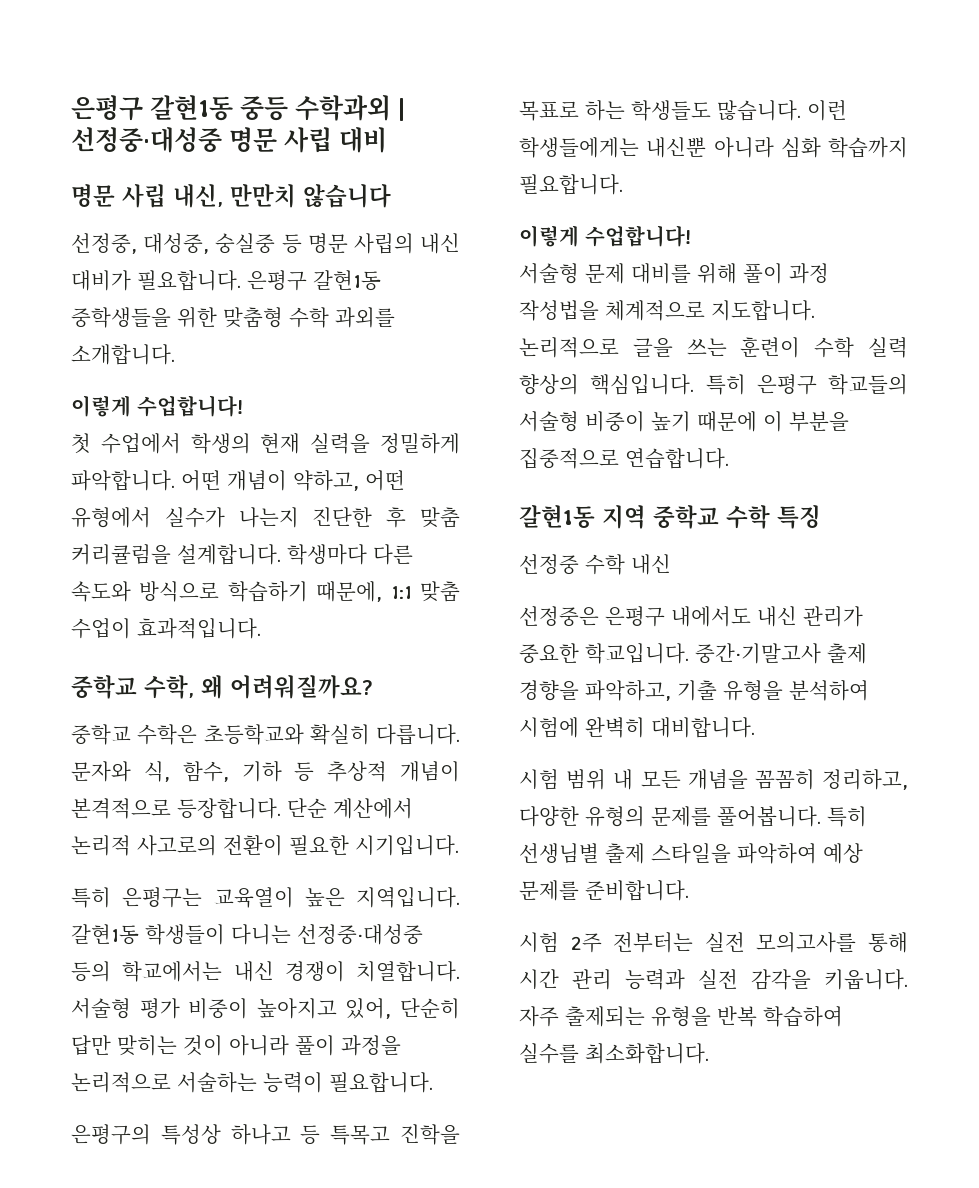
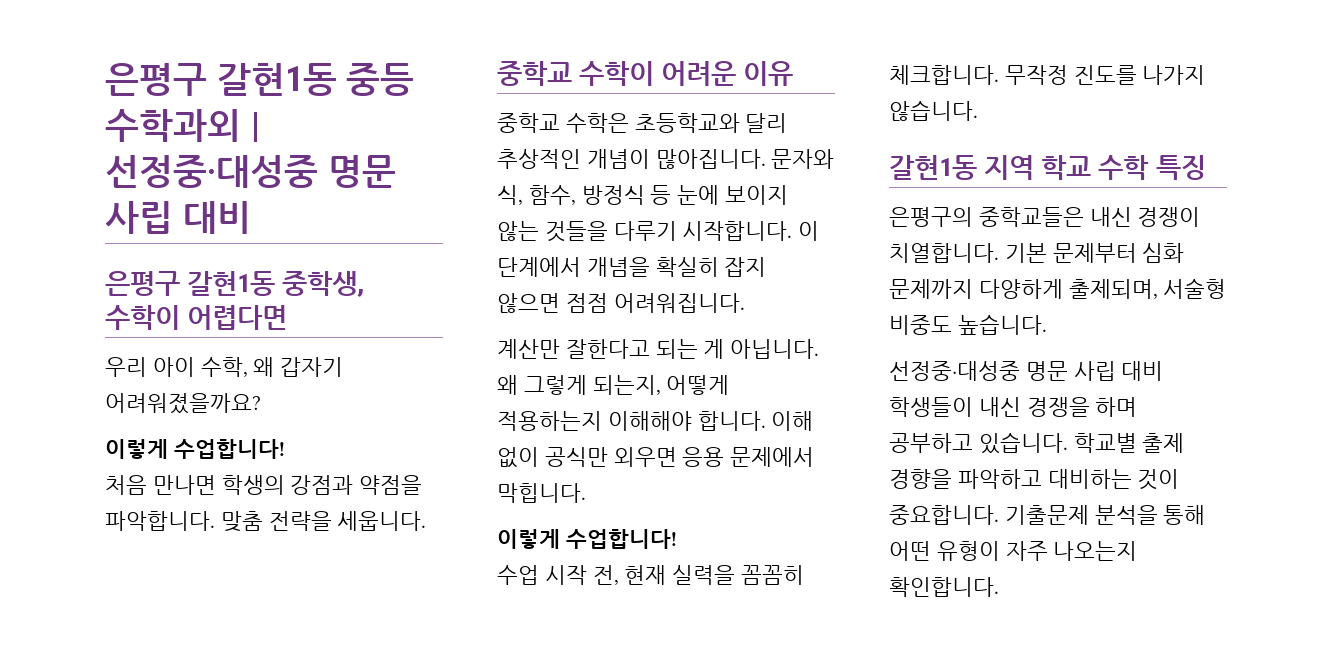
[71,184,391,208] [71,233,460,254] [71,270,381,291] [71,307,395,328] [71,344,175,365] [71,395,243,417] [71,433,461,454] [71,470,405,491] [71,507,461,528] [71,544,413,565] [71,581,460,602] [71,618,261,639] [71,675,373,699] [71,724,460,745] [71,761,460,782] [71,798,413,819] [71,835,459,856] [71,887,460,908] [71,924,423,945] [71,961,460,982] [71,998,460,1019] [71,1035,401,1056] [71,1072,433,1093] [71,1124,461,1145] [519,100,847,121] [519,137,908,158] [519,174,623,195] [519,225,691,247] [519,263,829,284] [519,300,815,321] [519,337,908,358] [519,374,908,395] [519,411,849,432] [519,448,729,469] 명문 사립 내신, 만만치 않습니다 // 선정중, 대성중, 숭실중 등 명문 사립의 내신 대비가 필요합니다. 은평구 갈현1동 중학생들을 위한 맞춤형 수학 과외를 소개합니다. // 이렇게 수업합니다! // 첫 수업에서 학생의 현재 실력을 정밀하게 파악합니다. 어떤 개념이 약하고, 어떤 유형에서 실수가 나는지 진단한 후 맞춤 커리큘럼을 설계합니다. 학생마다 다른 속도와 방식으로 학습하기 때문에, 1:1 맞춤 수업이 효과적입니다. // 중학교 수학, 왜 어려워질까요? // 중학교 수학은 초등학교와 확실히 다릅니다. 문자와 식, 함수, 기하 등 추상적 개념이 본격적으로 등장합니다. 단순 계산에서 논리적 사고로의 전환이 필요한 시기입니다. // 특히 은평구는 교육열이 높은 지역입니다. 갈현1동 학생들이 다니는 선정중·대성중 등의 학교에서는 내신 경쟁이 치열합니다. 서술형 평가 비중이 높아지고 있어, 단순히 답만 맞히는 것이 아니라 풀이 과정을 논리적으로 서술하는 능력이 필요합니다. // 은평구의 특성상 하나고 등 특목고 진학을 목표로 하는 학생들도 많습니다. 이런 학생들에게는 내신뿐 아니라 심화 학습까지 필요합니다. // 이렇게 수업합니다! // 서술형 문제 대비를 위해 풀이 과정 작성법을 체계적으로 지도합니다. 논리적으로 글을 쓰는 훈련이 수학 실력 향상의 핵심입니다. 특히 은평구 학교들의 서술형 비중이 높기 때문에 이 부분을 집중적으로 연습합니다. -> [105,271,365,297] [105,305,288,330] [105,357,344,378] [105,393,261,414] [105,439,285,459] [105,475,423,495] [105,511,427,532] [497,61,794,86] [497,113,788,133] [497,149,835,169] [497,185,789,206] [497,221,820,242] [497,257,767,277] [497,293,745,313] [497,339,820,359] [497,375,730,396] [497,411,814,431] [497,447,815,468] [497,483,586,503] [497,529,677,549] [497,565,805,586] [889,65,1206,85] [889,100,978,121] 은평구 갈현1동 중학생, 수학이 어렵다면 // 우리 아이 수학, 왜 갑자기 어려워졌을까요? // 이렇게 수업합니다! // 처음 만나면 학생의 강점과 약점을 파악합니다. 맞춤 전략을 세웁니다. // 중학교 수학이 어려운 이유 // 중학교 수학은 초등학교와 달리 추상적인 개념이 많아집니다. 문자와 식, 함수, 방정식 등 눈에 보이지 않는 것들을 다루기 시작합니다. 이 단계에서 개념을 확실히 잡지 않으면 점점 어려워집니다. // 계산만 잘한다고 되는 게 아닙니다. 왜 그렇게 되는지, 어떻게 적용하는지 이해해야 합니다. 이해 없이 공식만 외우면 응용 문제에서 막힙니다. // 이렇게 수업합니다! // 수업 시작 전, 현재 실력을 꼼꼼히 체크합니다. 무작정 진도를 나가지 않습니다.
[653,505,719,529] 중학교 -> [1041,155,1092,180] 학교
[519,554,671,575] [519,606,863,627] [519,643,867,664] [519,680,869,701] [519,717,755,738] [519,769,908,790] [519,806,867,827] [519,843,863,864] [519,880,689,901] [519,932,908,953] [519,969,908,990] [519,1006,843,1027] [519,1043,709,1064] 선정중 수학 내신 // 선정중은 은평구 내에서도 내신 관리가 중요한 학교입니다. 중간·기말고사 출제 경향을 파악하고, 기출 유형을 분석하여 시험에 완벽히 대비합니다. // 시험 범위 내 모든 개념을 꼼꼼히 정리하고, 다양한 유형의 문제를 풀어봅니다. 특히 선생님별 출제 스타일을 파악하여 예상 문제를 준비합니다. // 시험 2주 전부터는 실전 모의고사를 통해 시간 관리 능력과 실전 감각을 키웁니다. 자주 출제되는 유형을 반복 학습하여 실수를 최소화합니다. -> [889,207,1201,227] [889,243,1185,263] [889,278,1227,300] [889,314,1047,335] [889,361,1164,381] [889,397,1138,417] [889,432,1185,454] [889,469,1180,490] [889,505,1206,525] [889,541,1138,561] [889,577,999,597] 은평구의 중학교들은 내신 경쟁이 치열합니다. 기본 문제부터 심화 문제까지 다양하게 출제되며, 서술형 비중도 높습니다. // 선정중·대성중 명문 사립 대비 학생들이 내신 경쟁을 하며 공부하고 있습니다. 학교별 출제 경향을 파악하고 대비하는 것이 중요합니다. 기출문제 분석을 통해 어떤 유형이 자주 나오는지 확인합니다.

